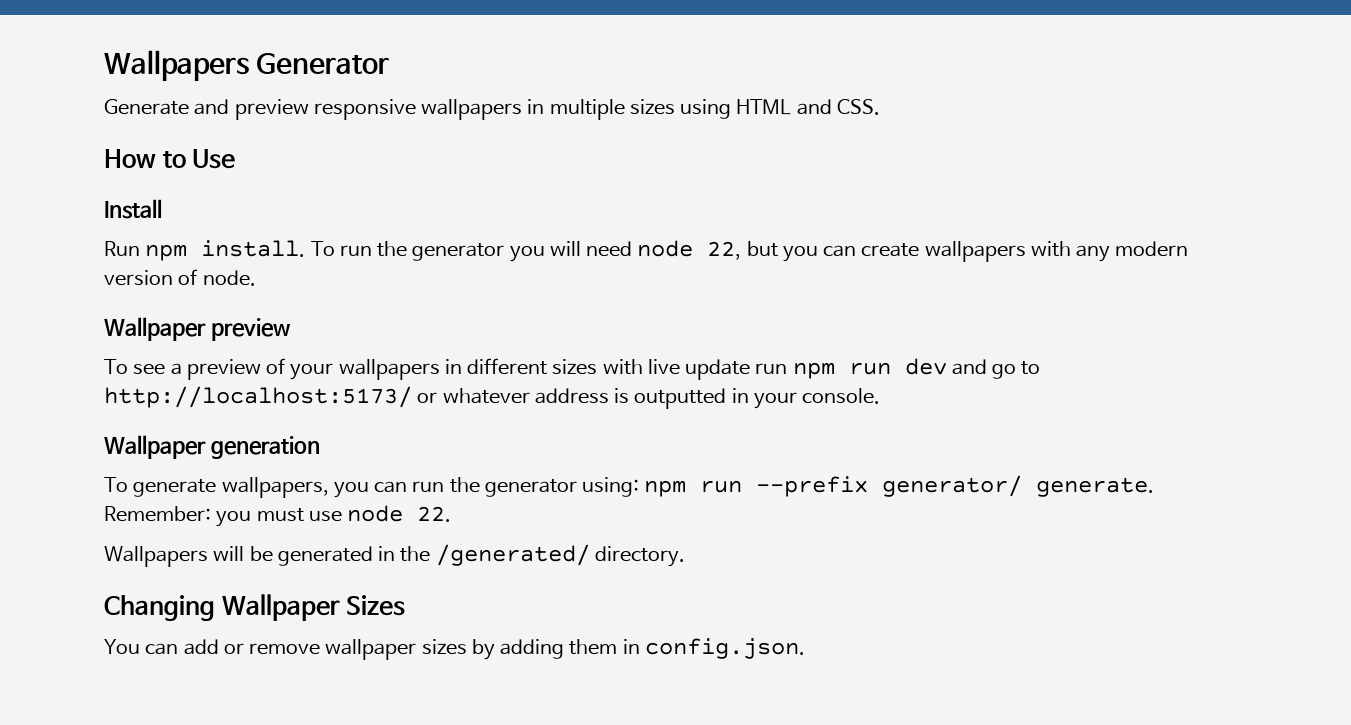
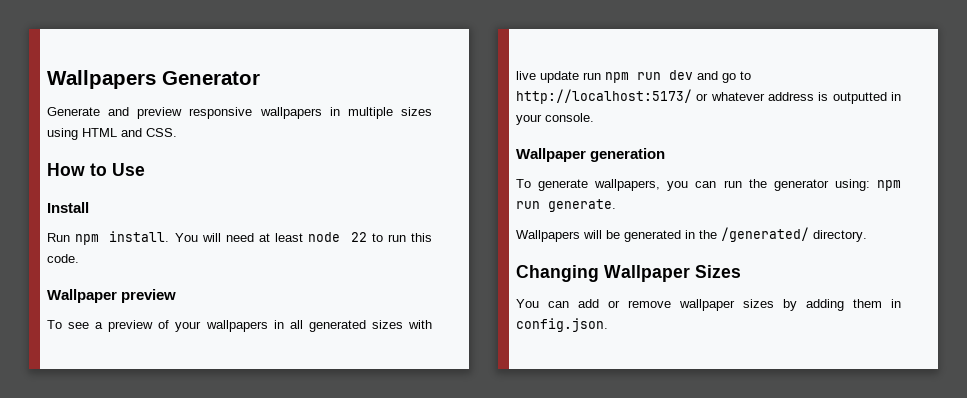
[310,240,1189,262] [104,269,256,286] To run the generator you will need node 22, but you can create wallpapers with any modern version of node. -> [174,232,433,242] [47,254,79,263] You will need at least node 22 to run this code.
[467,358,548,375] different -> [289,320,366,332] all generated
[756,475,1023,497] --prefix generator/ -> (540, 205) none
[104,505,452,527] Remember: you must use node 22. -> (616, 205) none

